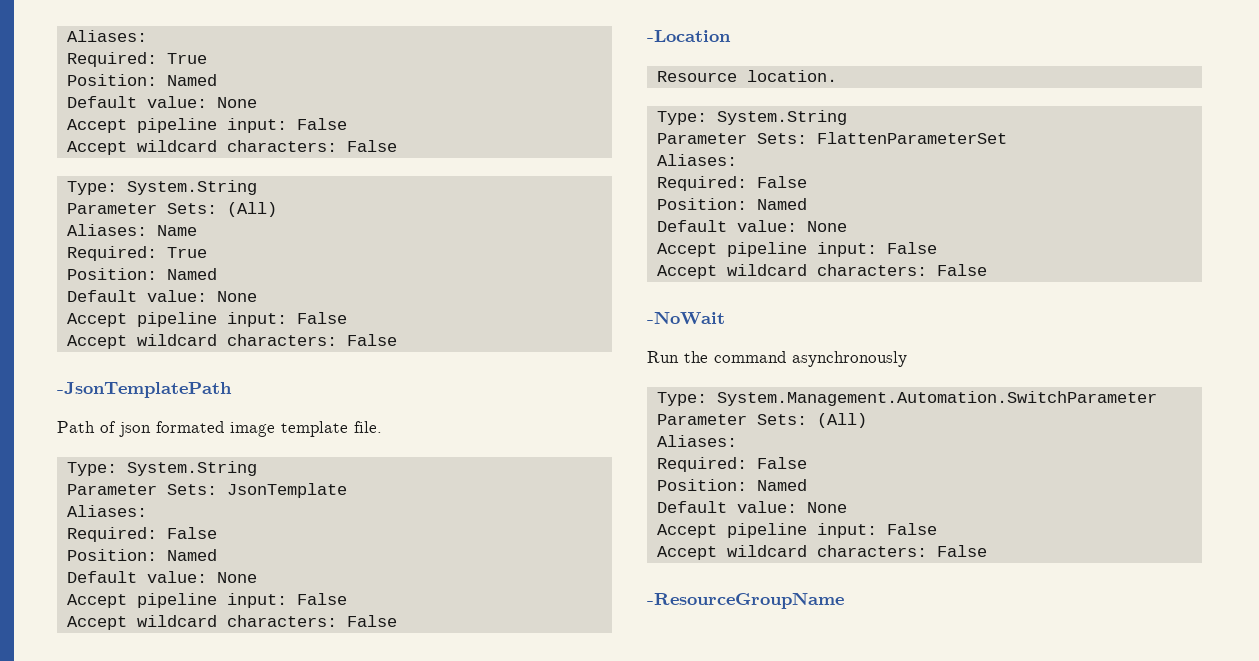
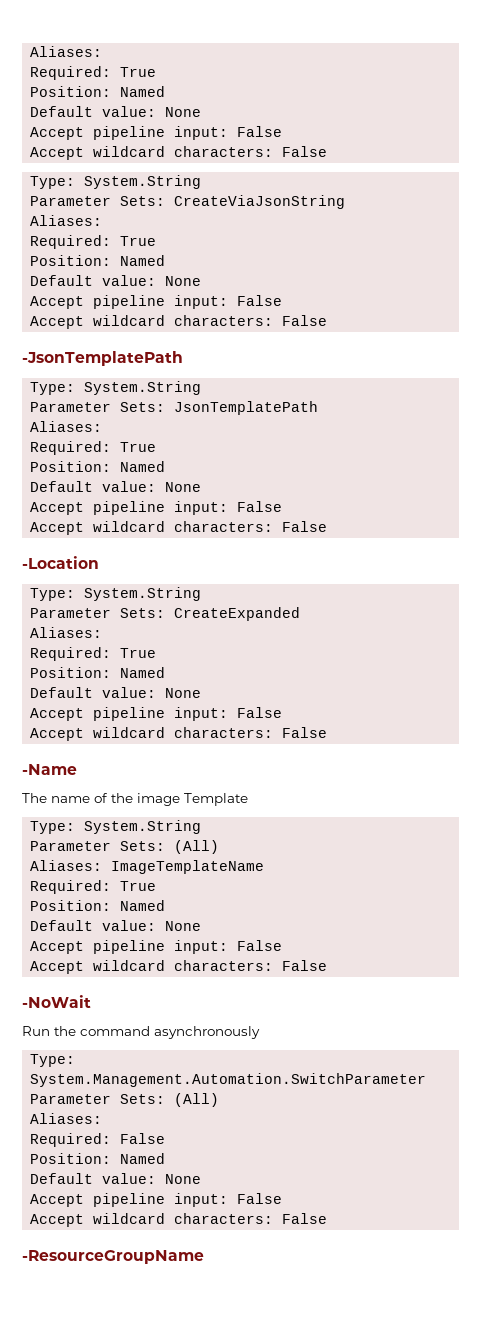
[226,202,277,217] [66,224,197,236] (All) // Aliases: Name -> [174,195,346,209] [30,215,103,226] CreateViaJsonString // Aliases:
[57,421,382,437] [66,461,257,476] [66,483,347,498] [66,505,147,517] [66,527,217,542] // Path of json formated image template file. // Type: System.String // Parameter Sets: JsonTemplate // Aliases: // Required: False -> [30,381,202,395] [30,401,319,415] [30,421,103,432] [30,441,157,455] // Type: System.String // Parameter Sets: JsonTemplatePath // Aliases: // Required: True
[656,70,837,82] [656,110,847,125] [656,132,1007,144] [656,154,737,166] [656,176,807,191] Resource location. // Type: System.String // Parameter Sets: FlattenParameterSet // Aliases: // Required: False -> [30,587,202,601] [30,607,301,621] [30,627,103,638] [30,647,157,661] [30,667,166,678] [30,687,202,698] [30,707,283,721] [30,727,328,741] [22,764,77,775] [22,793,248,806] [30,820,202,834] [30,840,220,854] [30,860,265,874] [30,880,157,894] Type: System.String // Parameter Sets: CreateExpanded // Aliases: // Required: True // Position: Named // Default value: None // Accept pipeline input: False // Accept wildcard characters: False // -Name // The name of the image Template // Type: System.String // Parameter Sets: (All) // Aliases: ImageTemplateName // Required: True

